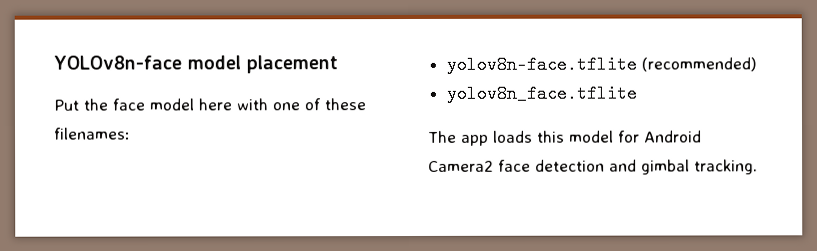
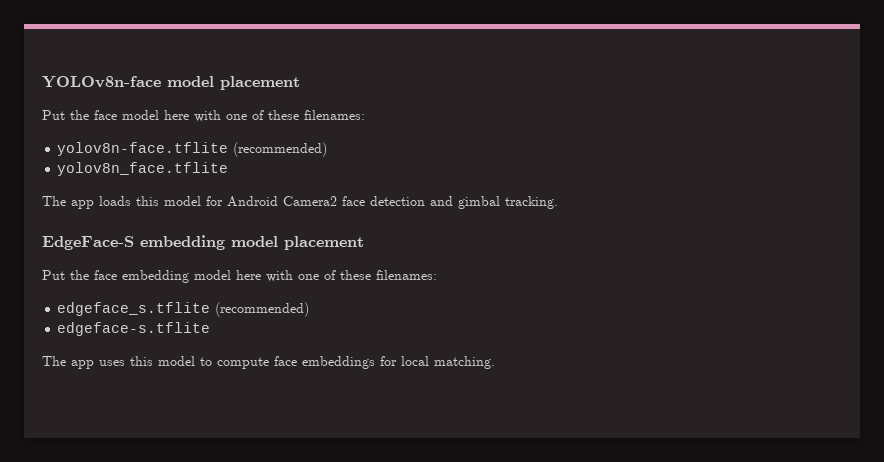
(758, 167) none -> [42,235,364,250] [42,270,437,283] [57,302,310,317] [57,322,211,336] [42,356,495,369] // EdgeFace-S embedding model placement // Put the face embedding model here with one of these filenames: // edgeface_s.tflite (recommended) // edgeface-s.tflite // The app uses this model to compute face embeddings for local matching.

